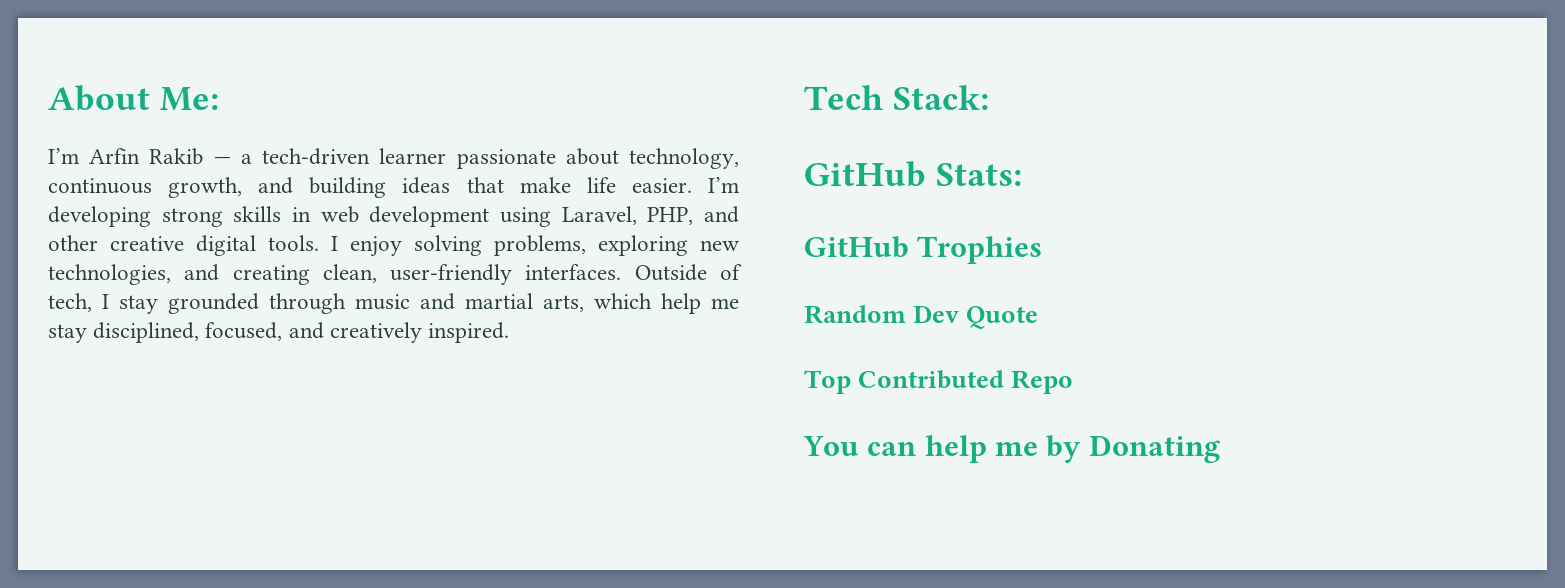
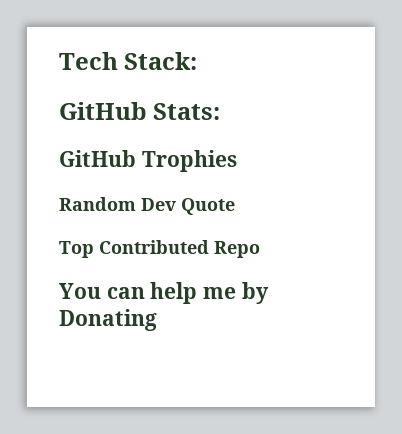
[48,85,219,111] [48,148,739,169] [48,177,739,198] [48,206,739,227] [48,235,740,257] [48,264,742,285] [48,293,739,314] [48,322,510,343] About Me: // I’m Arfin Rakib — a tech-driven learner passionate about technology, continuous growth, and building ideas that make life easier. I’m developing strong skills in web development using Laravel, PHP, and other creative digital tools. I enjoy solving problems, exploring new technologies, and creating clean, user-friendly interfaces. Outside of tech, I stay grounded through music and martial arts, which help me stay disciplined, focused, and creatively inspired. // -> (59, 61) none

